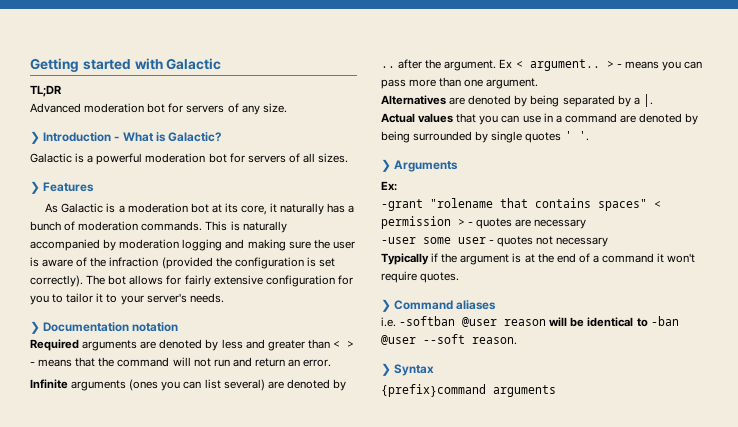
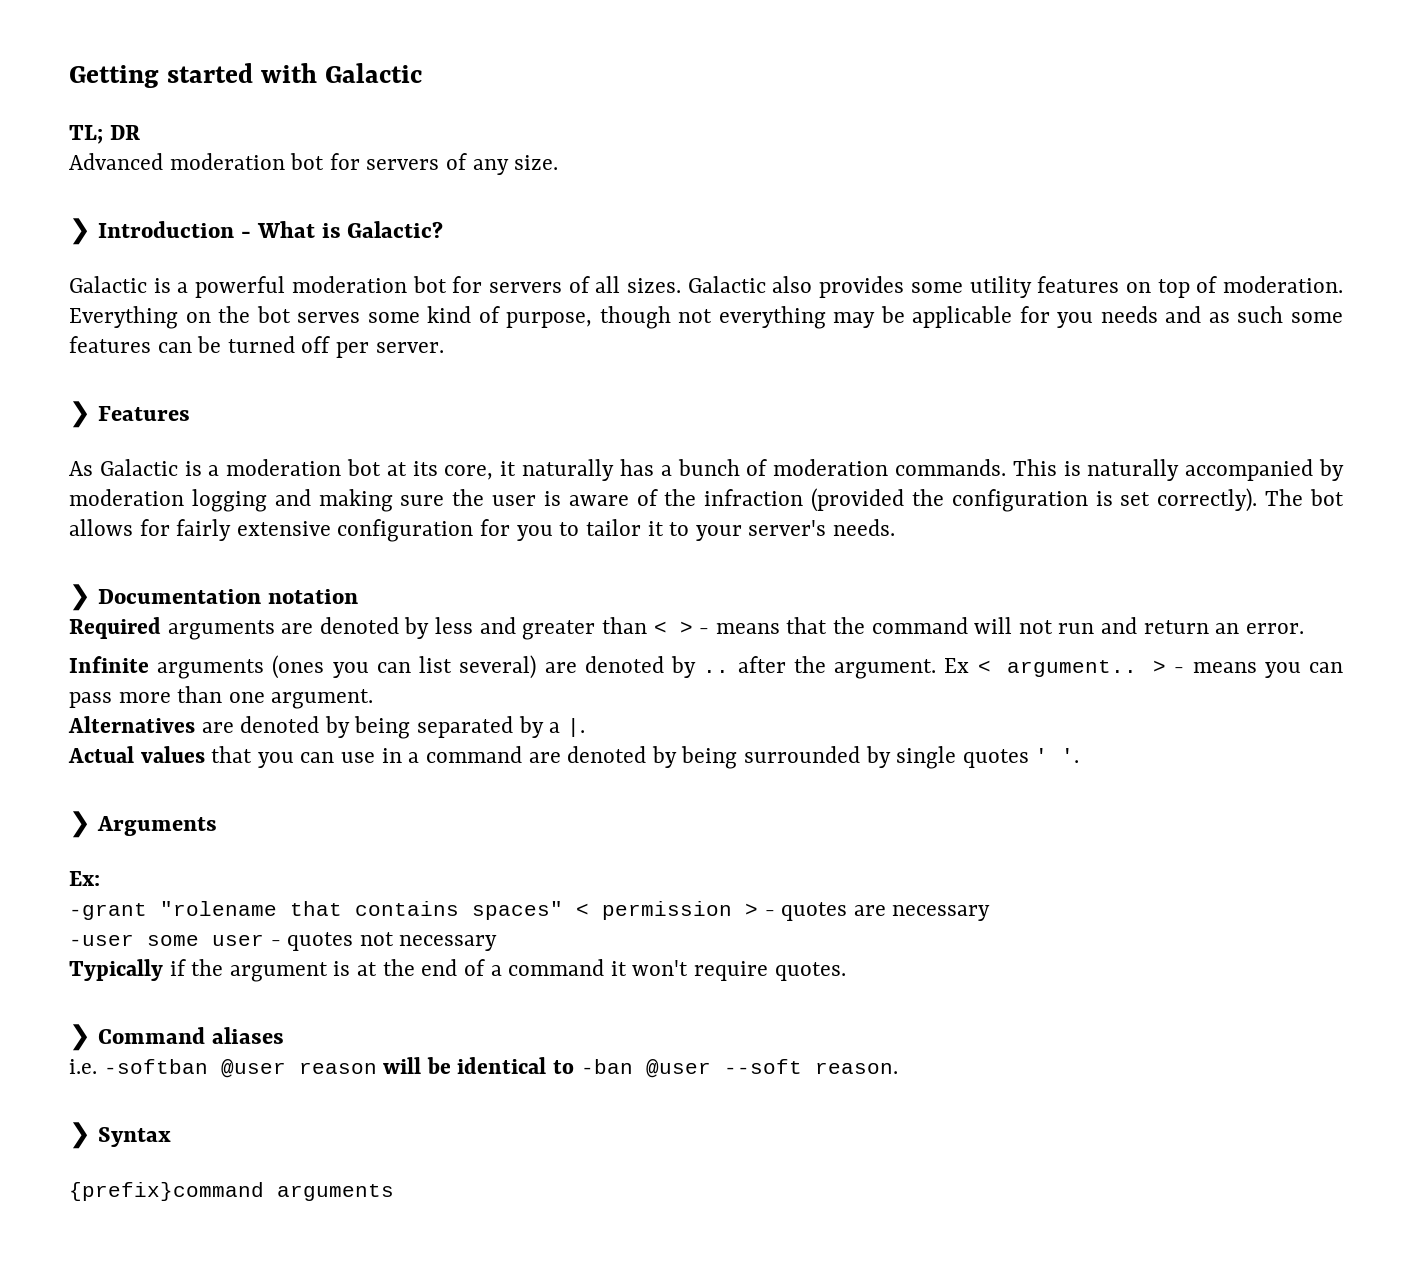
[30,85,62,97] TL;DR -> [69,125,140,144] TL; DR
(349, 158) none -> [687,276,1344,298] [69,306,1344,329] [69,336,444,358] Galactic also provides some utility features on top of moderation. Everything on the bot serves some kind of purpose, though not everything may be applicable for you needs and as such some features can be turned off per server.

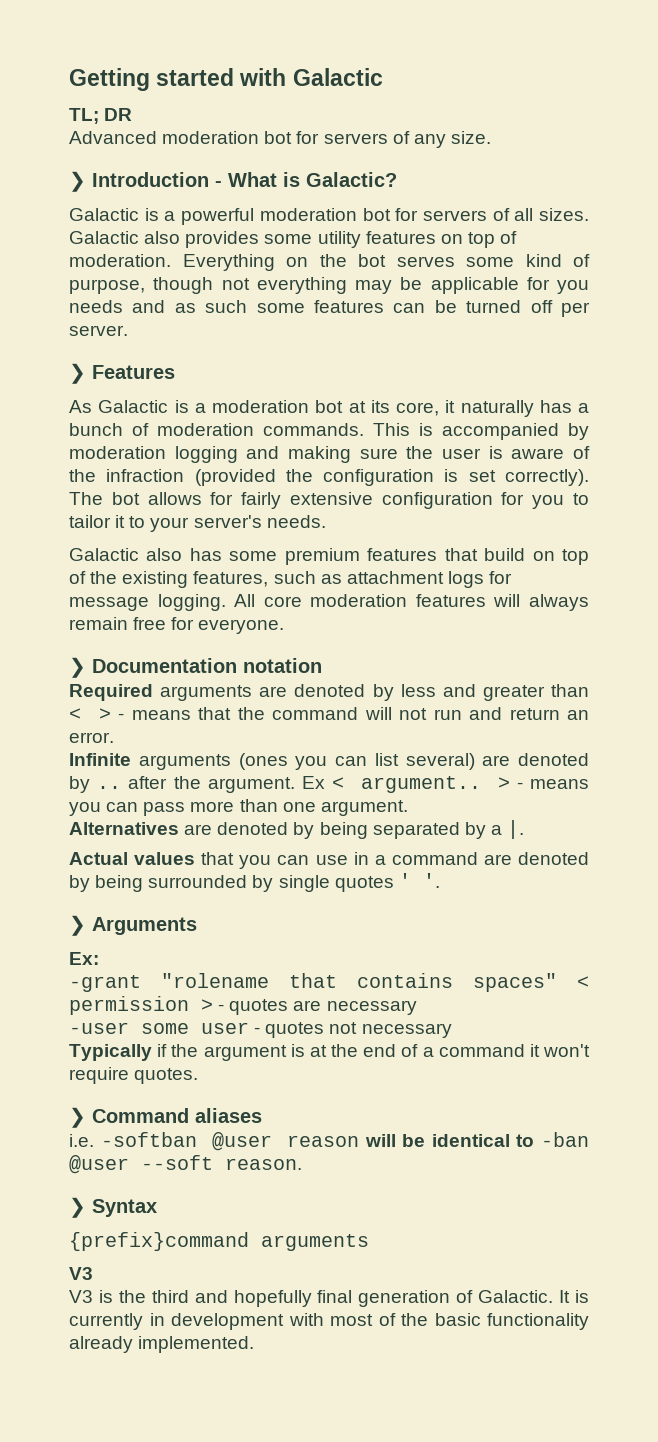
[1087,459,1180,481] naturally -> (433, 429) none
(895, 527) none -> [69,548,589,565] [69,571,513,588] [69,594,589,611] [69,617,285,634] // Galactic also has some premium features that build on top of the existing features, such as attachment logs for message logging. All core moderation features will always remain free for everyone.
(394, 1192) none -> [69,1267,93,1280] [69,1290,590,1307] [69,1313,589,1330] [69,1336,255,1353] // V3 // V3 is the third and hopefully final generation of Galactic. It is currently in development with most of the basic functionality already implemented.

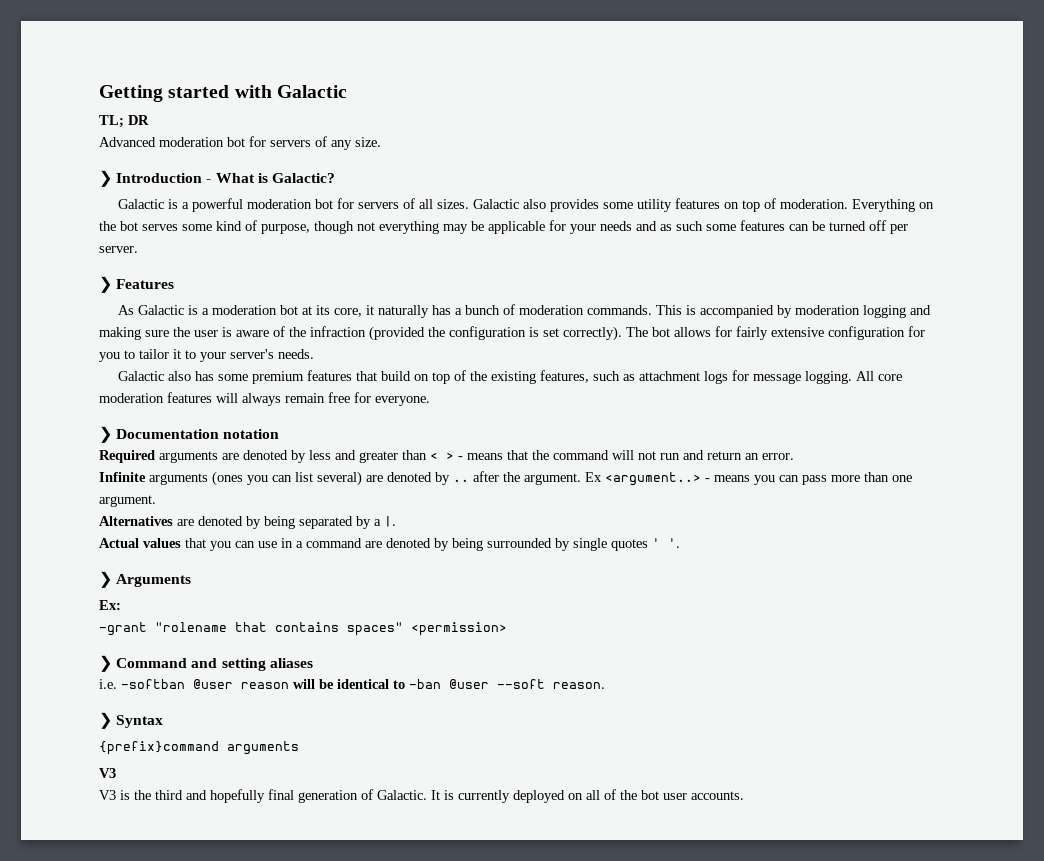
[557,280,589,294] you -> [570,224,596,234] your
[332,776,510,793] < argument.. > -> [605,472,701,486] <argument..>
[577,976,589,988] [69,996,417,1015] [69,1022,452,1038] [69,1044,590,1061] [69,1067,199,1084] < permission > - quotes are necessary // -user some user - quotes not necessary // Typically if the argument is at the end of a command it won't require quotes. -> [411,622,507,636] <permission>
(189, 1115) none -> [191,658,266,671] and setting
[149,1313,589,1330] [69,1336,255,1353] in development with most of the basic functionality already implemented. -> [513,789,744,803] deployed on all of the bot user accounts.

